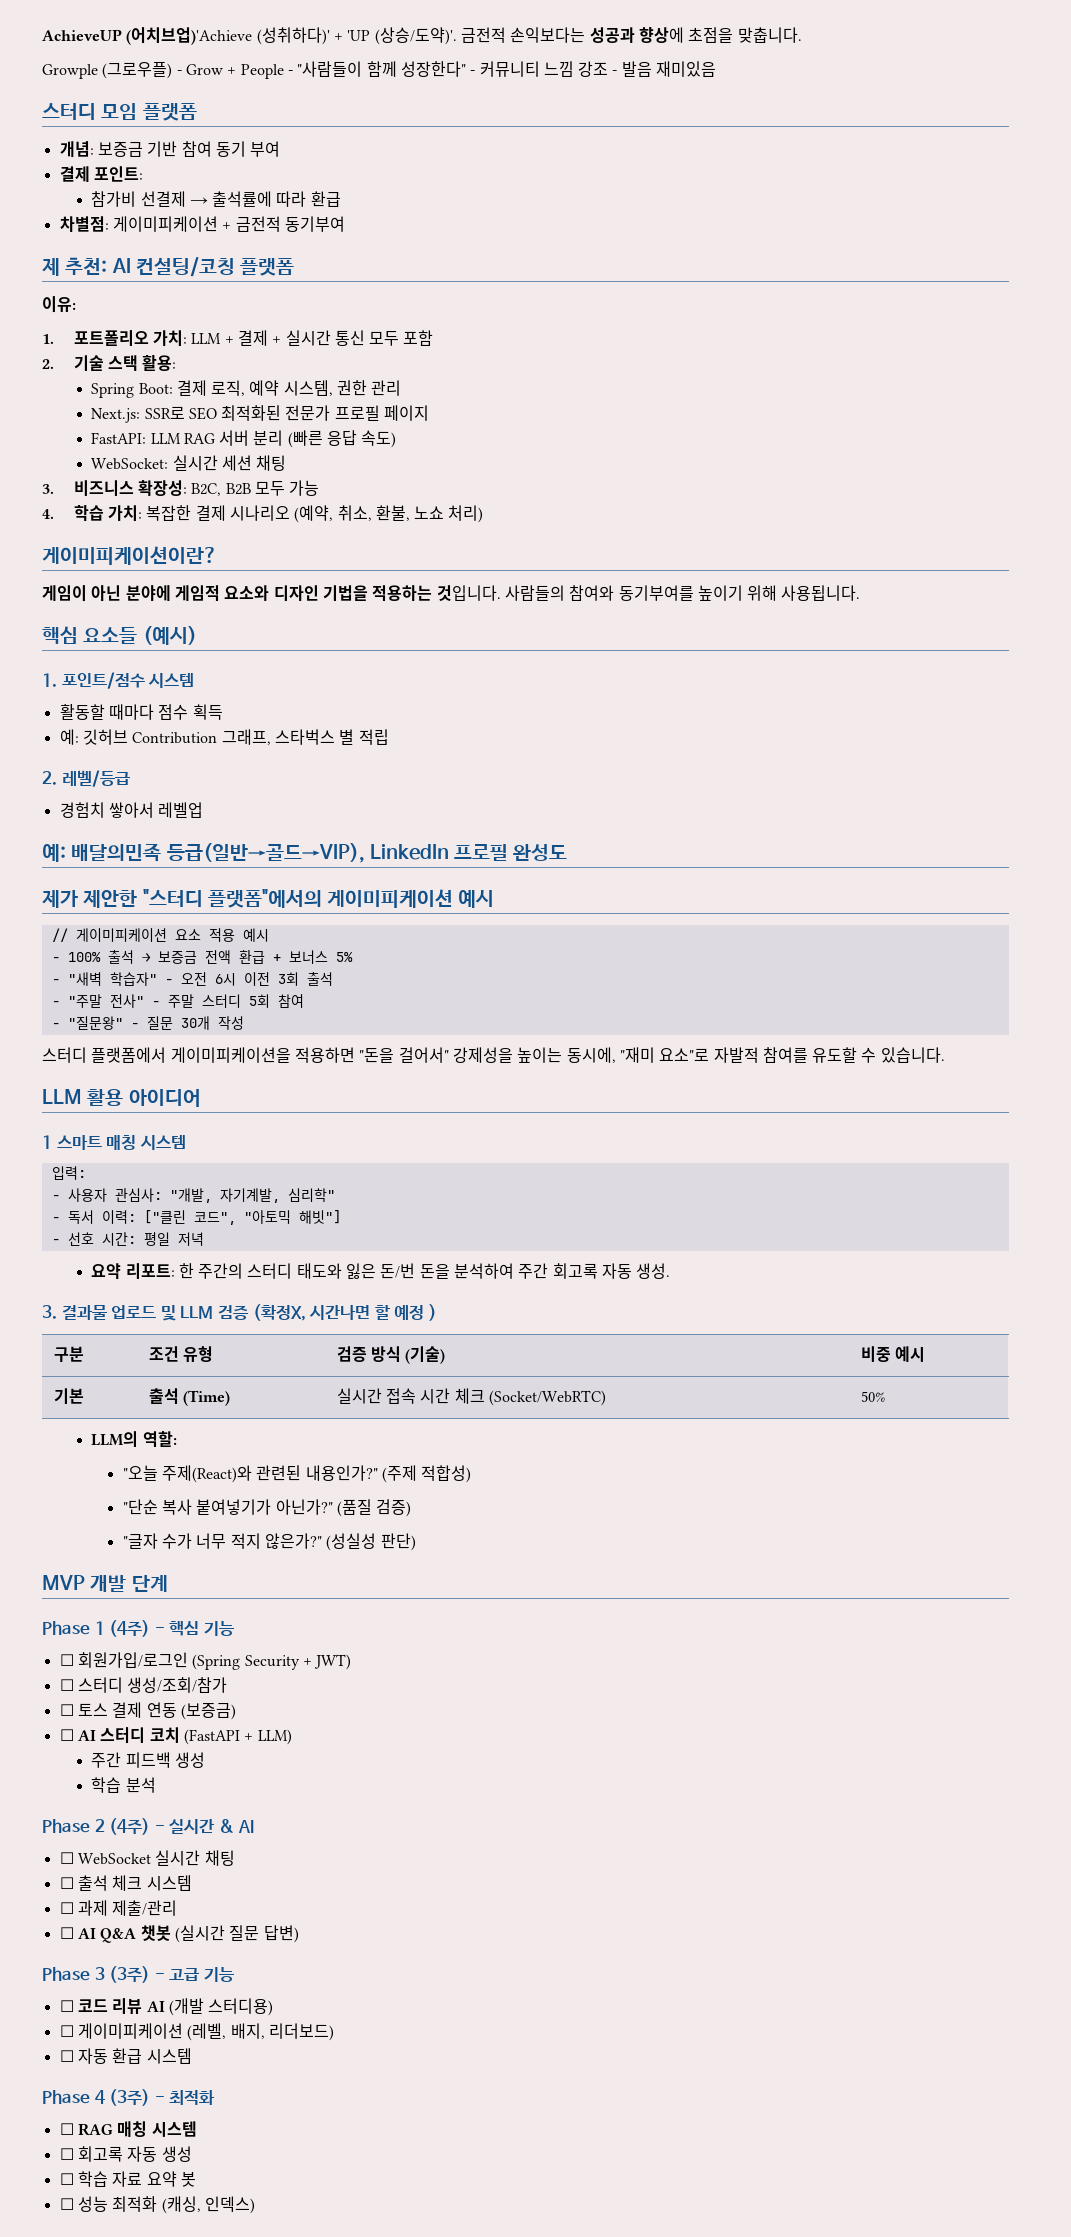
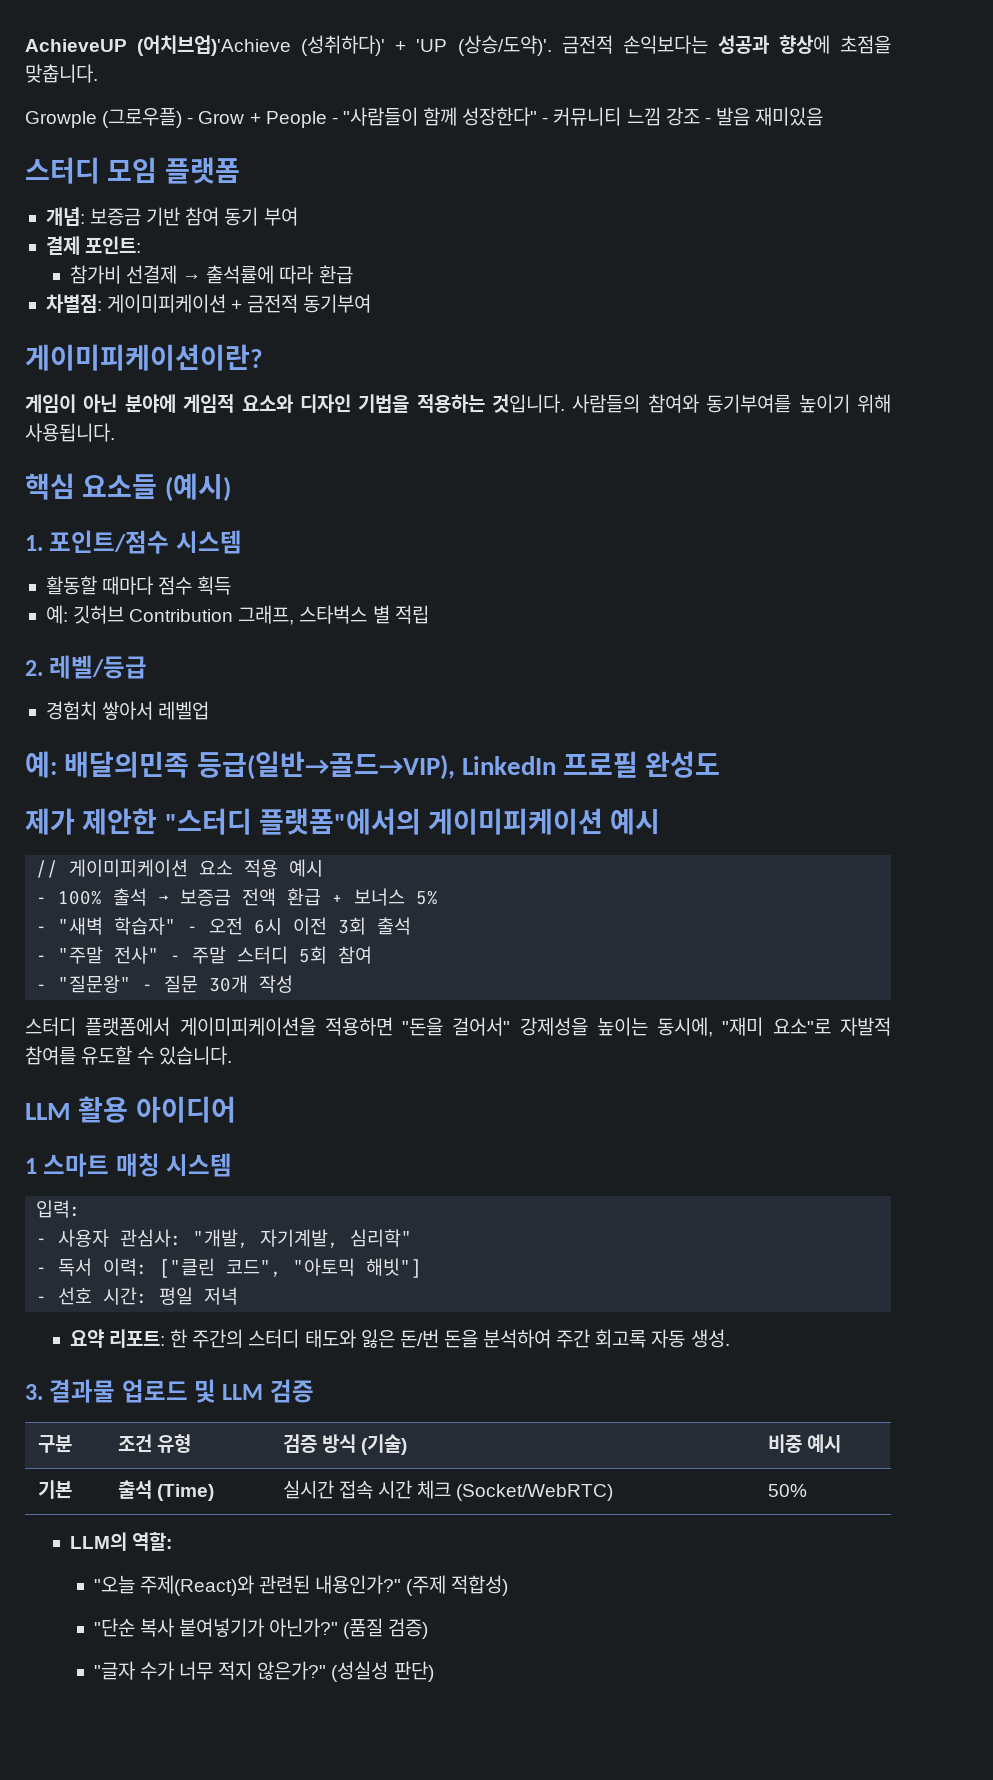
[42,257,295,277] [42,296,76,313] [42,330,434,346] [42,355,177,371] [91,380,402,398] [91,405,430,423] [91,430,397,448] [91,455,287,471] [42,480,320,496] [42,505,484,523] // 제 추천: AI 컨설팅/코칭 플랫폼 // 이유: // 1. 포트폴리오 가치: LLM + 결제 + 실시간 통신 모두 포함 // 2. 기술 스택 활용: // Spring Boot: 결제 로직, 예약 시스템, 권한 관리 // Next.js: SSR로 SEO 최적화된 전문가 프로필 페이지 // FastAPI: LLM RAG 서버 분리 (빠른 응답 속도) // WebSocket: 실시간 세션 채팅 // 3. 비즈니스 확장성: B2C, B2B 모두 가능 // 4. 학습 가치: 복잡한 결제 시나리오 (예약, 취소, 환불, 노쇼 처리) -> (372, 303) none
[252,1304,437,1321] (확정X, 시간나면 할 예정 ) -> (314, 1391) none
[42,1575,168,1592] [42,1620,235,1637] [59,1652,352,1670] [59,1677,228,1693] [59,1702,236,1720] [59,1727,292,1745] [91,1752,205,1768] [91,1777,156,1793] [42,1818,254,1835] [59,1850,235,1866] [59,1875,192,1891] [59,1900,178,1916] [59,1925,299,1943] [42,1966,235,1983] [59,1998,274,2016] [59,2023,334,2041] [59,2048,192,2064] [42,2089,216,2106] [59,2121,197,2137] [59,2146,192,2162] [59,2171,196,2187] [59,2196,255,2214] // MVP 개발 단계 // Phase 1 (4주) - 핵심 기능 // ☐ 회원가입/로그인 (Spring Security + JWT) // ☐ 스터디 생성/조회/참가 // ☐ 토스 결제 연동 (보증금) // ☐ AI 스터디 코치 (FastAPI + LLM) // 주간 피드백 생성 // 학습 분석 // Phase 2 (4주) - 실시간 & AI // ☐ WebSocket 실시간 채팅 // ☐ 출석 체크 시스템 // ☐ 과제 제출/관리 // ☐ AI Q&A 챗봇 (실시간 질문 답변) // Phase 3 (3주) - 고급 기능 // ☐ 코드 리뷰 AI (개발 스터디용) // ☐ 게이미피케이션 (레벨, 배지, 리더보드) // ☐ 자동 환급 시스템 // Phase 4 (3주) - 최적화 // ☐ RAG 매칭 시스템 // ☐ 회고록 자동 생성 // ☐ 학습 자료 요약 봇 // ☐ 성능 최적화 (캐싱, 인덱스) -> (434, 1671) none

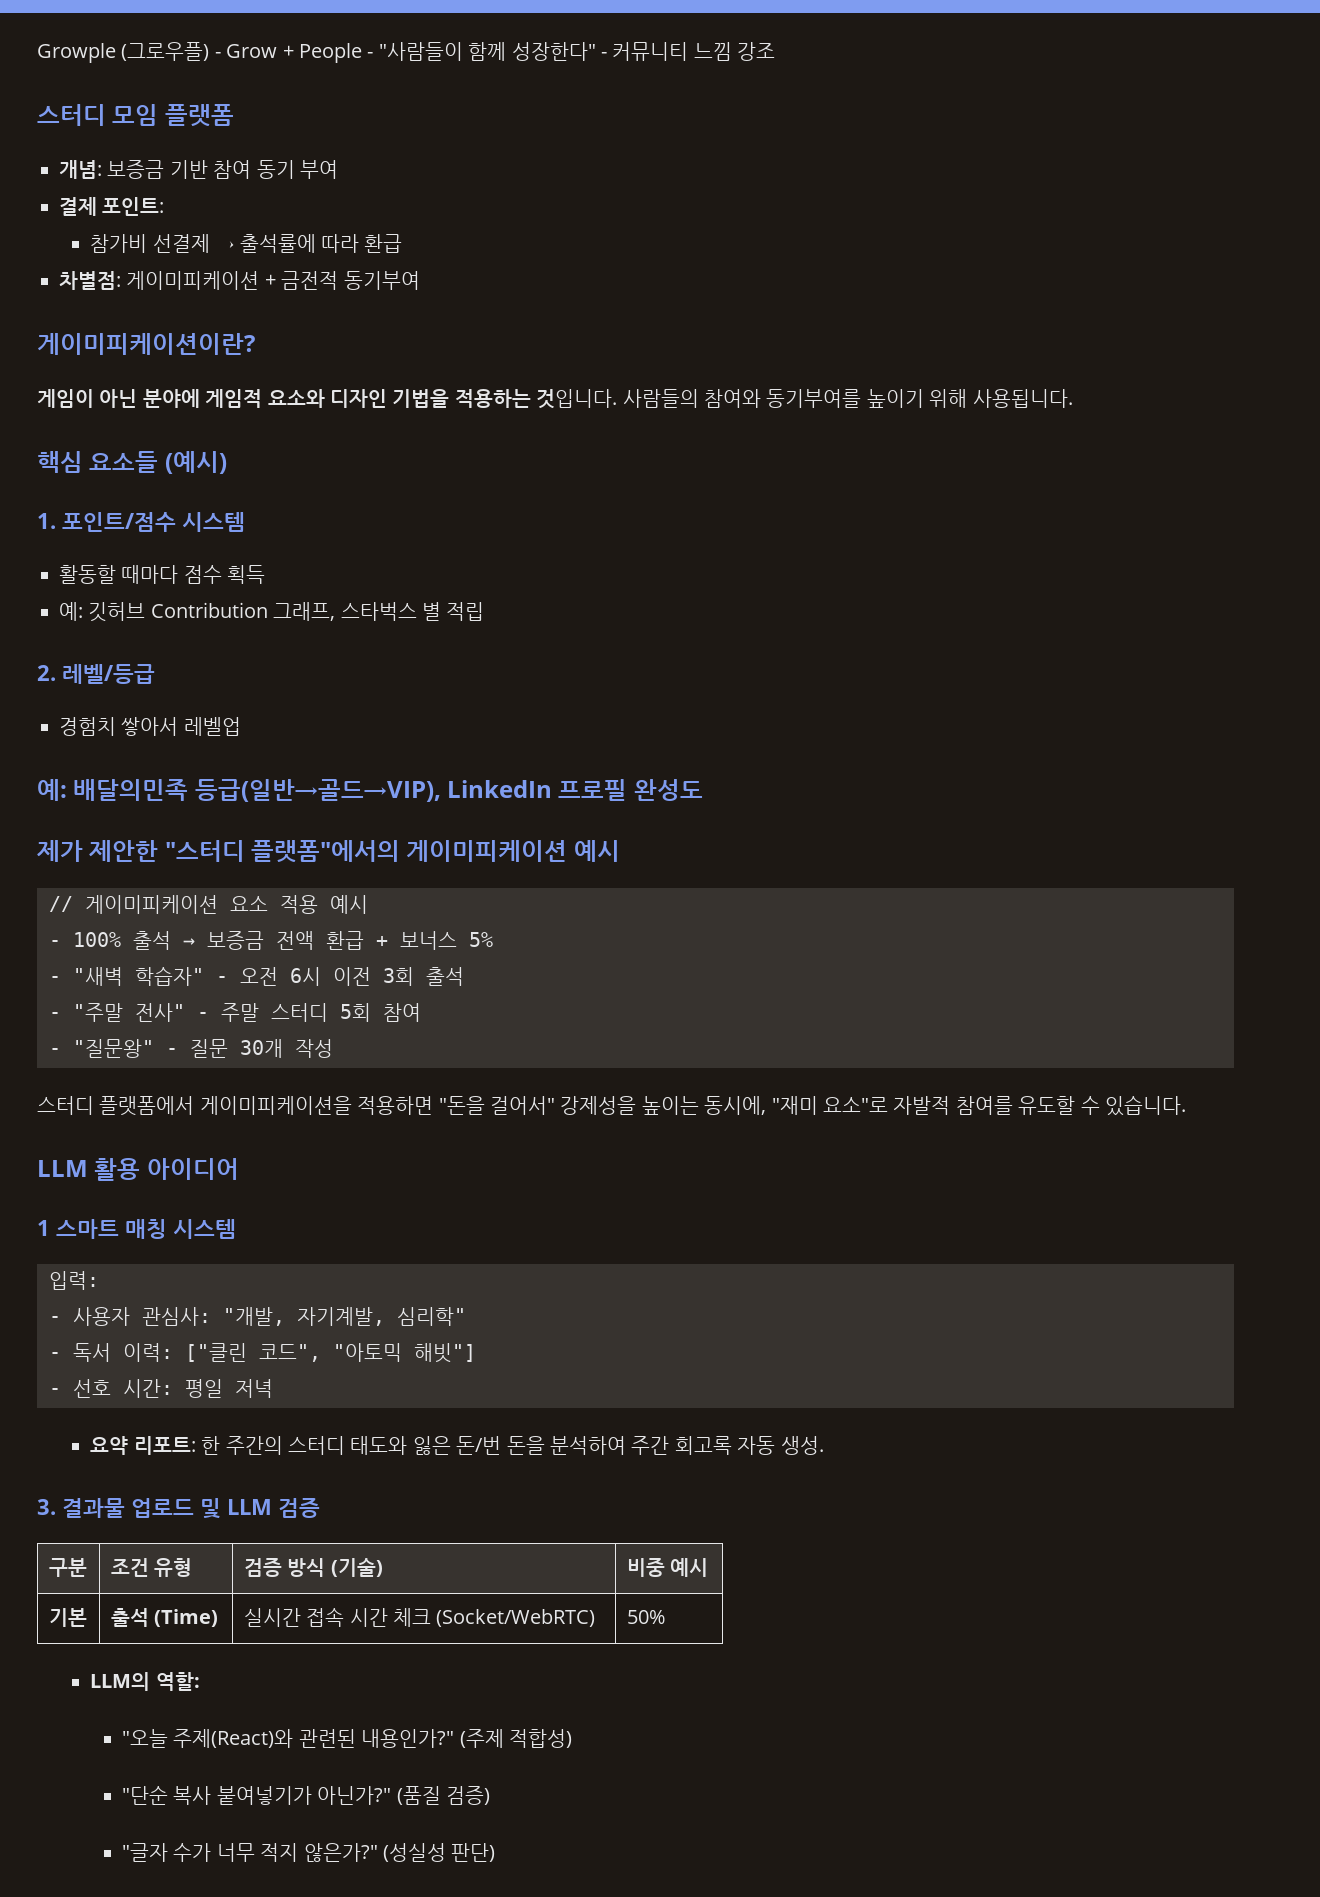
[25,35,892,56] [25,64,98,83] AchieveUP (어치브업)'Achieve (성취하다)' + 'UP (상승/도약)'. 금전적 손익보다는 성공과 향상에 초점을 맞춥니다. // -> (37, 53) none
[704,107,824,126] - 발음 재미있음 -> (776, 51) none

